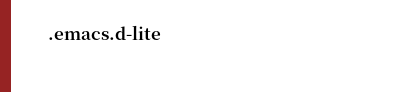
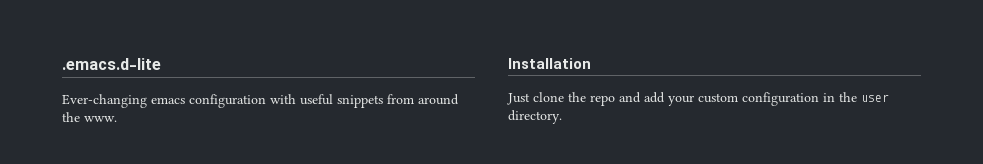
(161, 32) none -> [62,94,459,108] [62,112,117,122] [508,58,591,69] [507,92,889,106] [508,110,562,124] // Ever-changing emacs configuration with useful snippets from around the www. // Installation // Just clone the repo and add your custom configuration in the user directory.

